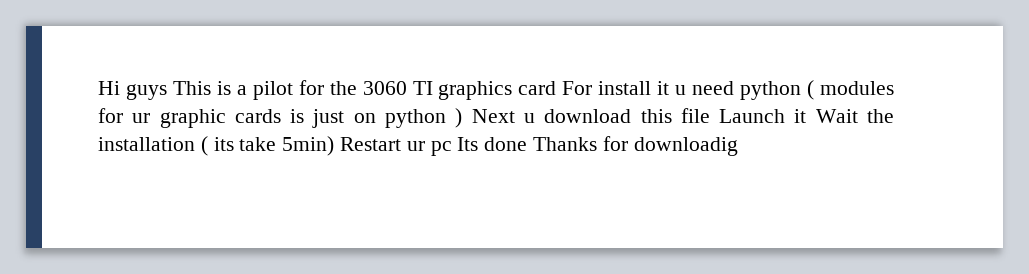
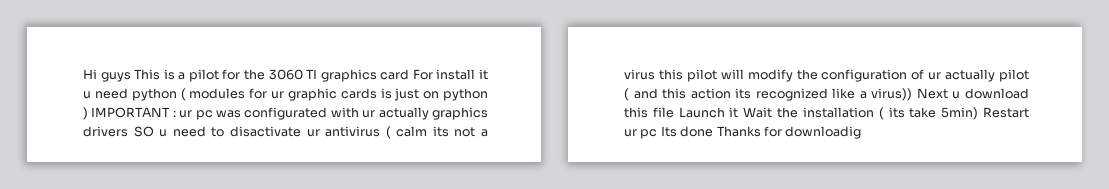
(463, 118) none -> [91,107,488,120] [83,126,488,139] [624,69,1029,82] [624,88,913,101] IMPORTANT : ur pc was configurated with ur actually graphics drivers SO u need to disactivate ur antivirus ( calm its not a virus this pilot will modify the configuration of ur actually pilot ( and this action its recognized like a virus))

